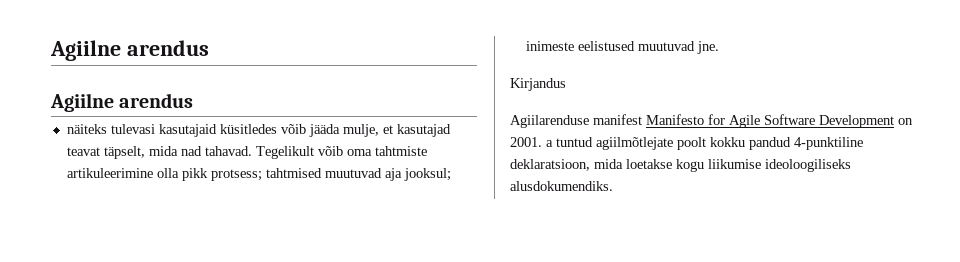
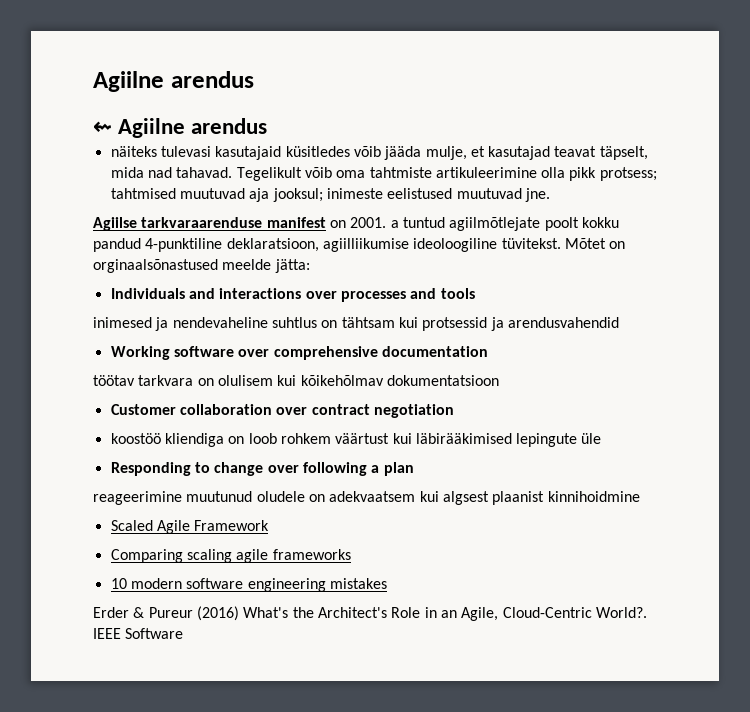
[50,40,209,61] Agiilne arendus // -> [93,71,254,92] [93,121,112,134] Agiilne arendus // ⇜
[510,78,566,91] [510,114,894,128] Kirjandus // Agiilarenduse manifest Manifesto for Agile Software Development -> [93,217,326,231] Agiilse tarkvaraarenduse manifest
[594,159,851,172] [510,181,613,191] mida loetakse kogu liikumise ideoloogiliseks alusdokumendiks. -> [322,238,626,252] [93,259,310,273] [110,288,475,302] [93,317,619,331] [110,346,488,360] [93,375,499,386] [110,404,454,418] [110,433,602,447] [110,462,414,476] [93,491,640,505] [110,520,270,534] [110,549,351,563] [110,578,387,592] [93,606,647,621] [93,628,184,639] agiilliikumise ideoloogiline tüvitekst. Mõtet on orginaalsõnastused meelde jätta: // Individuals and interactions over processes and tools // inimesed ja nendevaheline suhtlus on tähtsam kui protsessid ja arendusvahendid // Working software over comprehensive documentation // töötav tarkvara on olulisem kui kõikehõlmav dokumentatsioon // Customer collaboration over contract negotiation // koostöö kliendiga on loob rohkem väärtust kui läbirääkimised lepingute üle // Responding to change over following a plan // reageerimine muutunud oludele on adekvaatsem kui algsest plaanist kinnihoidmine // Scaled Agile Framework // Comparing scaling agile frameworks // 10 modern software engineering mistakes // Erder & Pureur (2016) What's the Architect's Role in an Agile, Cloud-Centric World?. IEEE Software

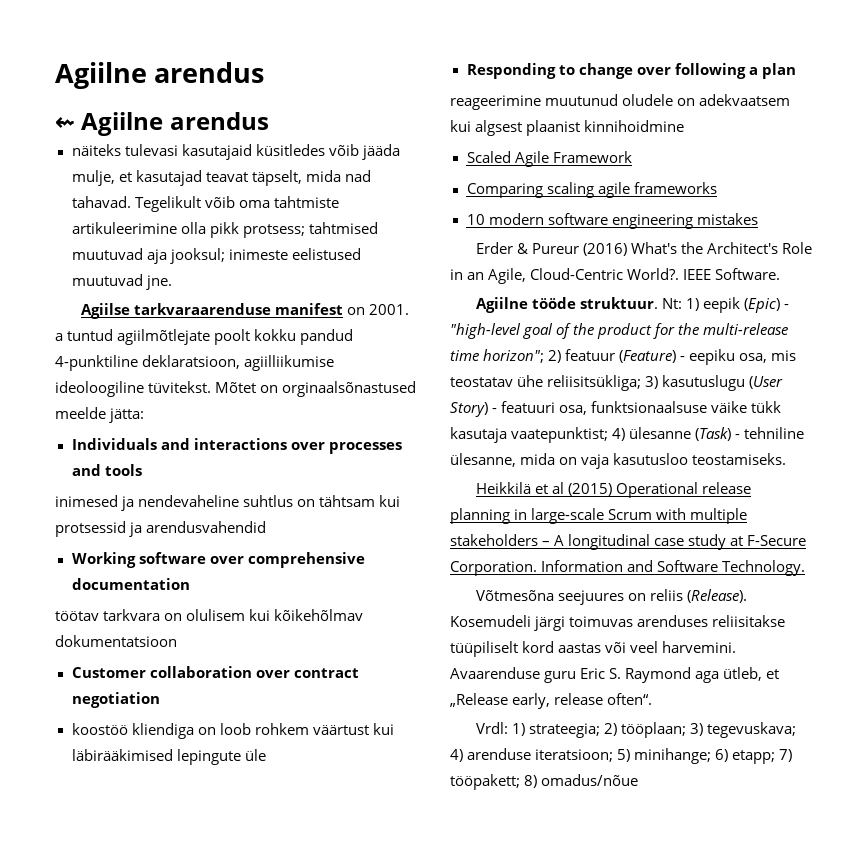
[125,628,184,639] Software -> [715,268,781,280] [475,297,790,313] [450,323,789,339] [450,349,797,365] [450,375,784,391] [450,401,782,417] [450,427,805,443] [450,453,787,469] [475,482,752,498] [450,508,748,524] [450,534,807,550] [450,560,806,576] [475,589,748,605] [450,615,786,631] [450,641,737,657] [450,667,780,683] [450,693,653,709] [475,722,797,738] [450,748,793,764] [450,774,639,790] Software. // Agiilne tööde struktuur. Nt: 1) eepik (Epic) - "high-level goal of the product for the multi-release time horizon"; 2) featuur (Feature) - eepiku osa, mis teostatav ühe reliisitsükliga; 3) kasutuslugu (User Story) - featuuri osa, funktsionaalsuse väike tükk kasutaja vaatepunktist; 4) ülesanne (Task) - tehniline ülesanne, mida on vaja kasutusloo teostamiseks. // Heikkilä et al (2015) Operational release planning in large-scale Scrum with multiple stakeholders – A longitudinal case study at F-Secure Corporation. Information and Software Technology. // Võtmesõna seejuures on reliis (Release). Kosemudeli järgi toimuvas arenduses reliisitakse tüüpiliselt kord aastas või veel harvemini. Avaarenduse guru Eric S. Raymond aga ütleb, et „Release early, release often“. // Vrdl: 1) strateegia; 2) tööplaan; 3) tegevuskava; 4) arenduse iteratsioon; 5) minihange; 6) etapp; 7) tööpakett; 8) omadus/nõue

